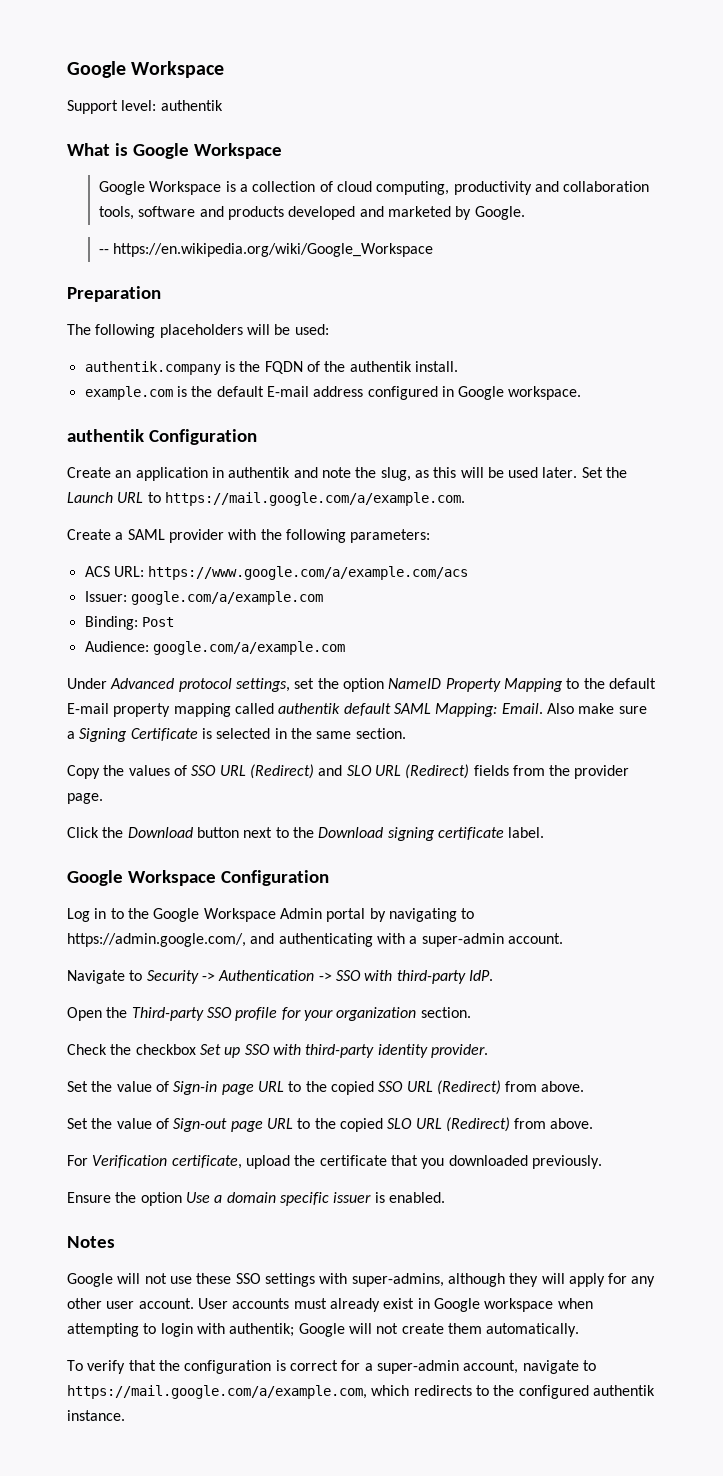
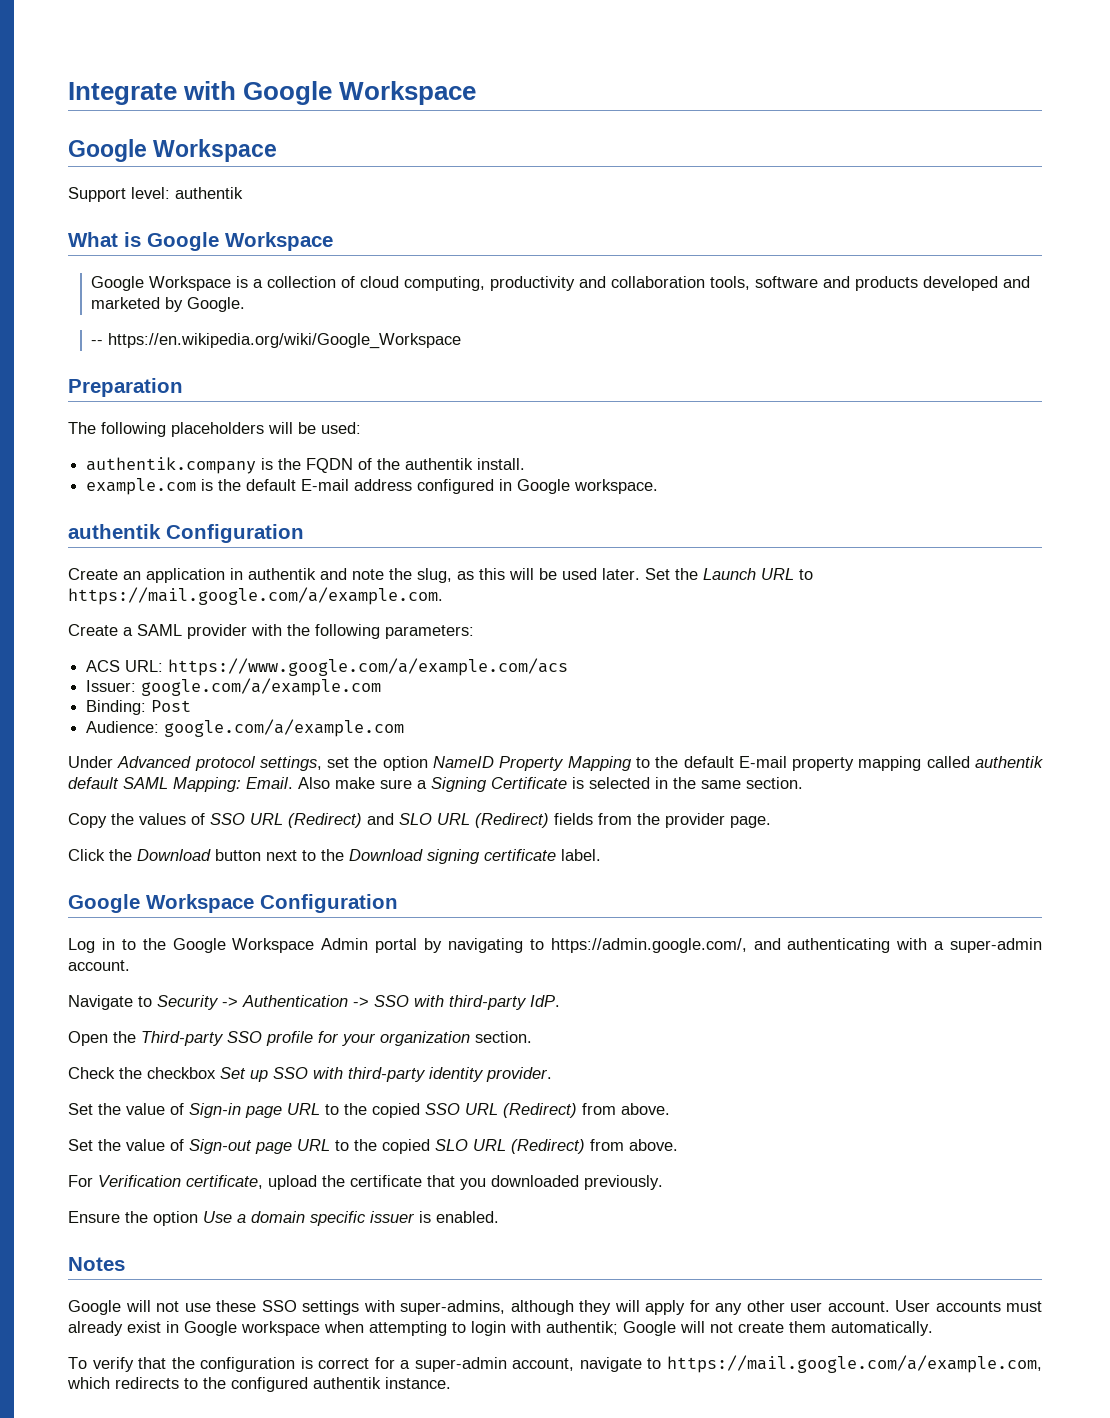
(67, 69) none -> [68,81,477,105] Integrate with Google Workspace //

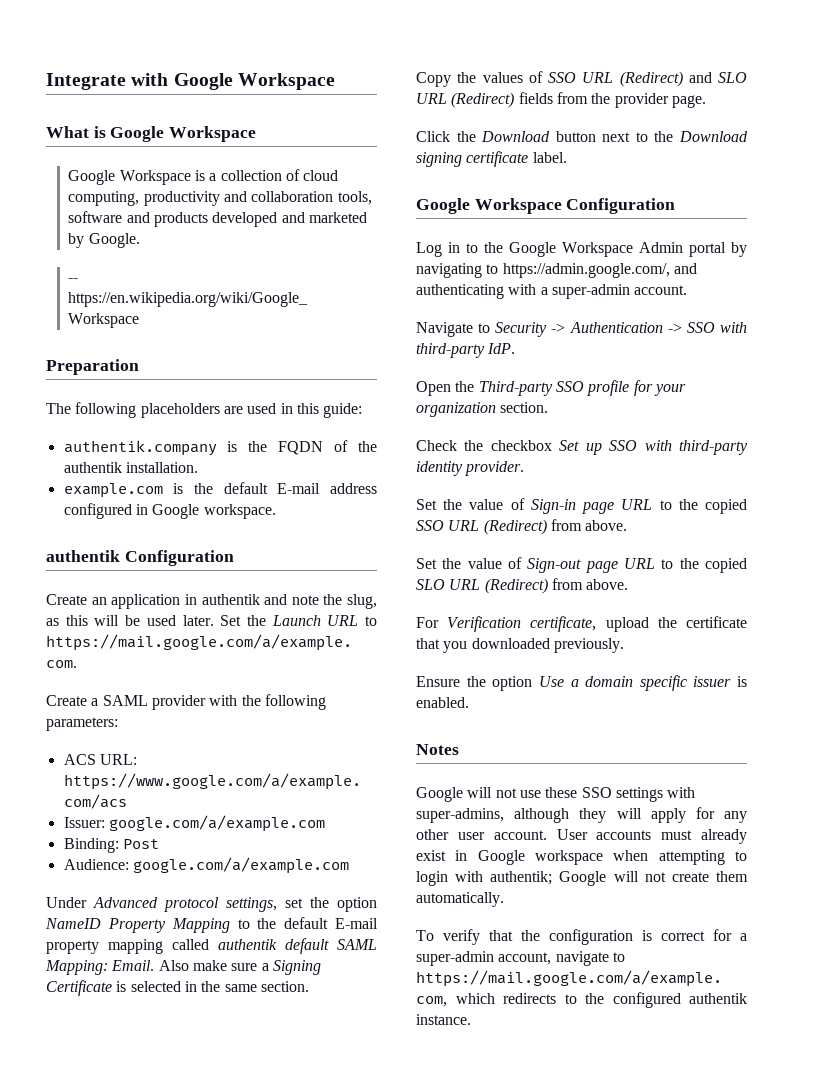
[68,139,278,162] [68,187,243,202] // Google Workspace // Support level: authentik -> (335, 81) none
[268,422,361,434] will be used: -> [223,403,363,418] are used in this guide:
[477,458,526,470] install. -> [125,462,198,473] installation.

